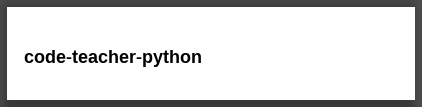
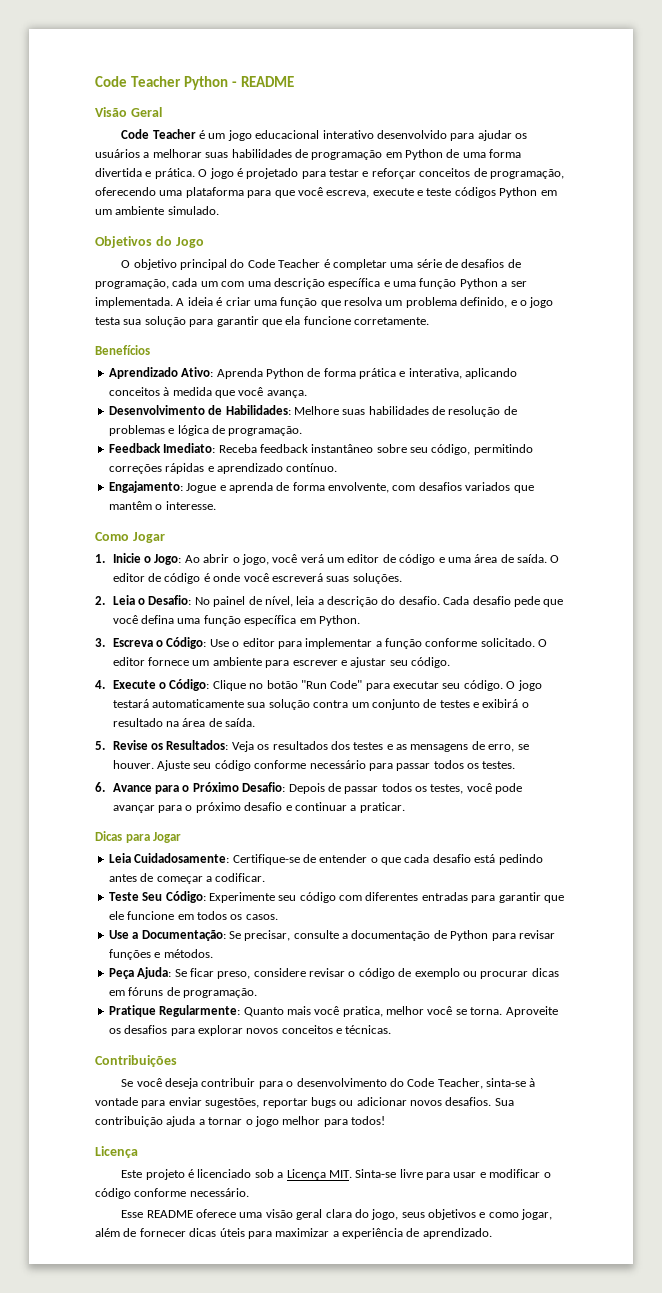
[24,50,202,67] code-teacher-python -> [95,76,294,90] [95,107,162,117] [121,129,528,141] [95,149,522,160] [95,168,564,179] [95,187,557,198] [95,206,219,215] [95,236,204,248] [121,259,521,270] [95,278,527,289] [95,297,554,308] [95,316,429,327] [95,345,150,355] [108,367,518,379] [108,387,307,398] [108,405,517,417] [108,425,303,436] [108,443,533,455] [108,463,338,474] [108,481,534,493] [108,501,216,510] [95,532,165,543] [95,553,560,565] [112,573,402,584] [95,595,564,607] [112,615,360,626] [95,637,548,649] [112,657,451,668] [95,679,542,691] [112,699,529,710] [112,718,256,727] [95,740,529,752] [112,760,516,771] [95,782,523,794] [112,802,405,813] [95,831,182,843] [108,853,543,865] [108,873,266,884] [108,891,564,903] [108,911,278,920] [108,930,555,941] [108,949,213,960] [108,967,559,979] [108,987,257,998] [108,1005,558,1017] [108,1025,392,1036] [95,1055,177,1067] [121,1078,536,1089] [95,1097,514,1108] [95,1116,385,1127] [95,1146,138,1158] [121,1169,551,1180] [95,1188,249,1199] [121,1209,553,1220] [95,1228,492,1239] Code Teacher Python - README // Visão Geral // Code Teacher é um jogo educacional interativo desenvolvido para ajudar os usuários a melhorar suas habilidades de programação em Python de uma forma divertida e prática. O jogo é projetado para testar e reforçar conceitos de programação, oferecendo uma plataforma para que você escreva, execute e teste códigos Python em um ambiente simulado. // Objetivos do Jogo // O objetivo principal do Code Teacher é completar uma série de desafios de programação, cada um com uma descrição específica e uma função Python a ser implementada. A ideia é criar uma função que resolva um problema definido, e o jogo testa sua solução para garantir que ela funcione corretamente. // Benefícios // Aprendizado Ativo: Aprenda Python de forma prática e interativa, aplicando conceitos à medida que você avança. // Desenvolvimento de Habilidades: Melhore suas habilidades de resolução de problemas e lógica de programação. // Feedback Imediato: Receba feedback instantâneo sobre seu código, permitindo correções rápidas e aprendizado contínuo. // Engajamento: Jogue e aprenda de forma envolvente, com desafios variados que mantêm o interesse. // Como Jogar // 1. Inicie o Jogo: Ao abrir o jogo, você verá um editor de código e uma área de saída. O editor de código é onde você escreverá suas soluções. // 2. Leia o Desafio: No painel de nível, leia a descrição do desafio. Cada desafio pede que você defina uma função específica em Python. // 3. Escreva o Código: Use o editor para implementar a função conforme solicitado. O editor fornece um ambiente para escrever e ajustar seu código. // 4. Execute o Código: Clique no botão "Run Code" para executar seu código. O jogo testará automaticamente sua solução contra um conjunto de testes e exibirá o resultado na área de saída. // 5. Revise os Resultados: Veja os resultados dos testes e as mensagens de erro, se houver. Ajuste seu código conforme necessário para passar todos os testes. // 6. Avance para o Próximo Desafio: Depois de passar todos os testes, você pode avançar para o próximo desafio e continuar a praticar. // Dicas para Jogar // Leia Cuidadosamente: Certifique-se de entender o que cada desafio está pedindo antes de começar a codificar. // Teste Seu Código: Experimente seu código com diferentes entradas para garantir que ele funcione em todos os casos. // Use a Documentação: Se precisar, consulte a documentação de Python para revisar funções e métodos. // Peça Ajuda: Se ficar preso, considere revisar o código de exemplo ou procurar dicas em fóruns de programação. // Pratique Regularmente: Quanto mais você pratica, melhor você se torna. Aproveite os desafios para explorar novos conceitos e técnicas. // Contribuições // Se você deseja contribuir para o desenvolvimento do Code Teacher, sinta-se à vontade para enviar sugestões, reportar bugs ou adicionar novos desafios. Sua contribuição ajuda a tornar o jogo melhor para todos! // Licença // Este projeto é licenciado sob a Licença MIT. Sinta-se livre para usar e modificar o código conforme necessário. // Esse README oferece uma visão geral clara do jogo, seus objetivos e como jogar, além de fornecer dicas úteis para maximizar a experiência de aprendizado.

